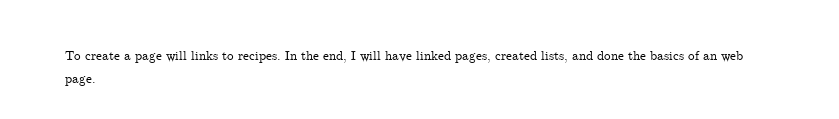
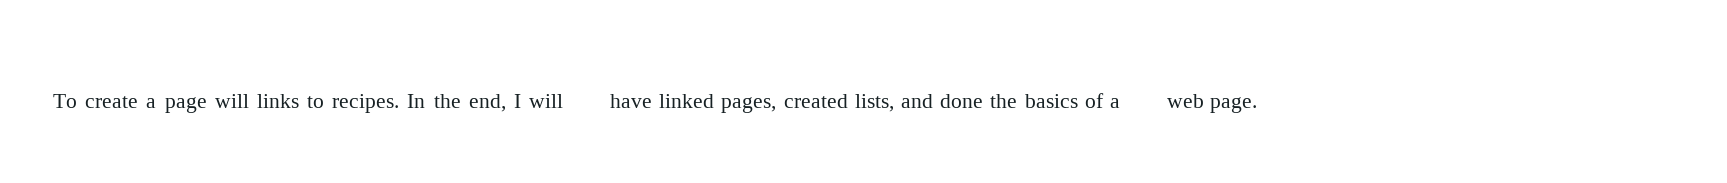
[703,54,717,60] an -> [1110,98,1120,108] a

